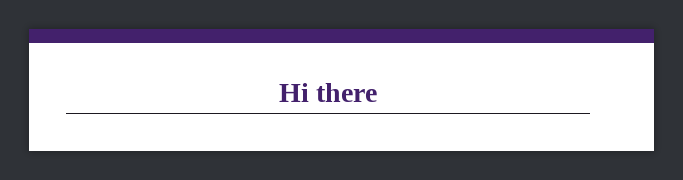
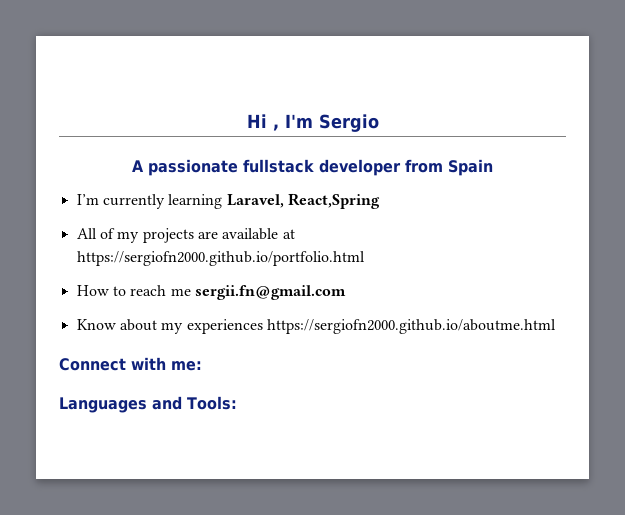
[316,83,378,102] there -> [272,114,379,132] [132,159,493,176] [76,193,380,209] [76,228,295,243] [76,251,365,266] [76,285,346,300] [76,319,556,334] [59,357,202,371] [59,396,237,413] , I'm Sergio // A passionate fullstack developer from Spain // I’m currently learning Laravel, React,Spring // All of my projects are available at https://sergiofn2000.github.io/portfolio.html // How to reach me sergii.fn@gmail.com // Know about my experiences https://sergiofn2000.github.io/aboutme.html // Connect with me: // Languages and Tools:

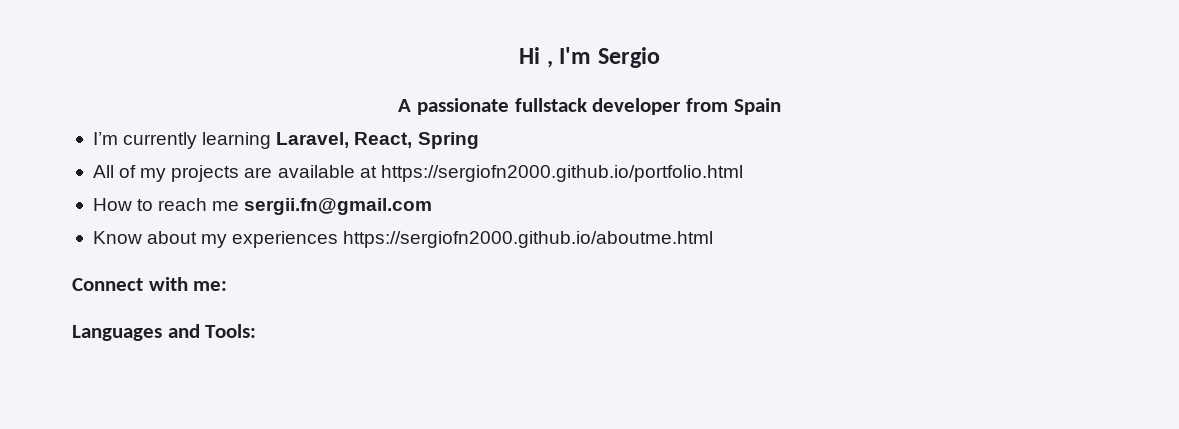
[287,193,380,209] React,Spring -> [354,132,479,149] React, Spring

